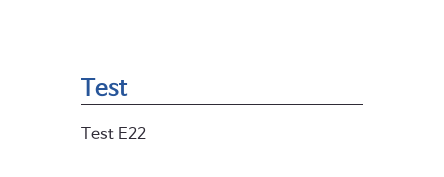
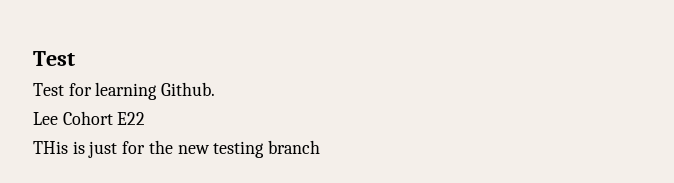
[118,127,147,139] E22 -> [68,82,216,100] [33,111,146,125] [33,140,321,158] for learning Github. // Lee Cohort E22 // THis is just for the new testing branch

